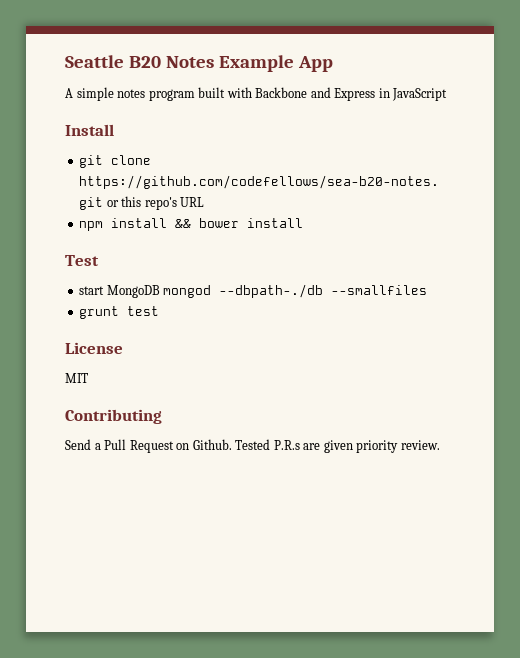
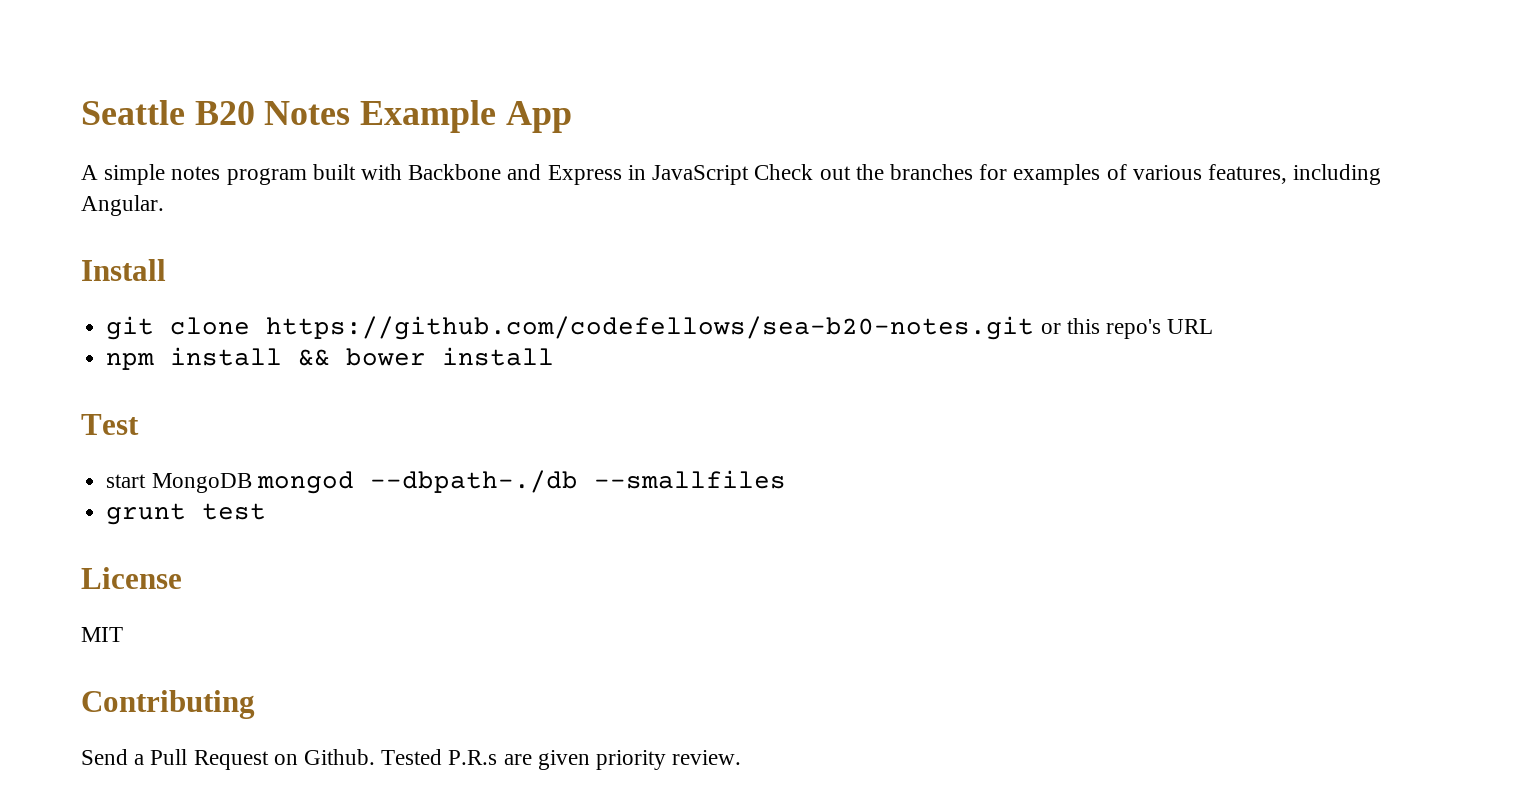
(448, 94) none -> [754,164,1382,185] [81,195,164,216] Check out the branches for examples of various features, including Angular.

